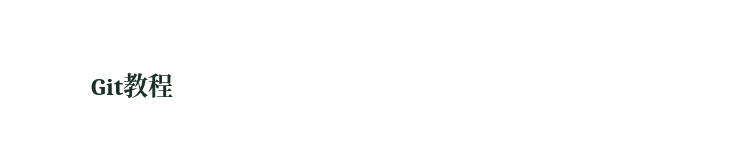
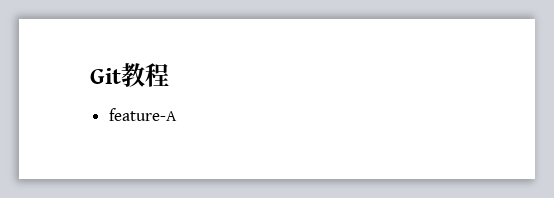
(173, 85) none -> [108,108,177,121] // feature-A

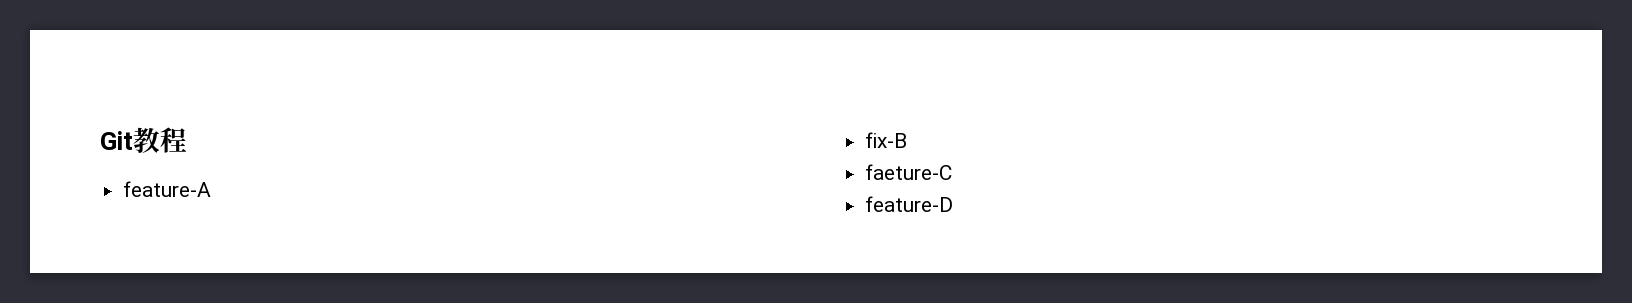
(177, 114) none -> [865,132,908,148] [865,164,953,180] [865,196,954,212] // fix-B // faeture-C // feature-D

